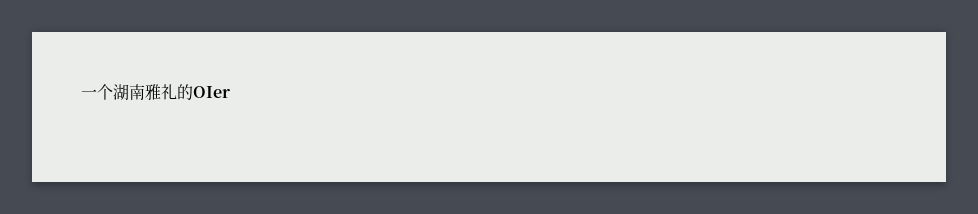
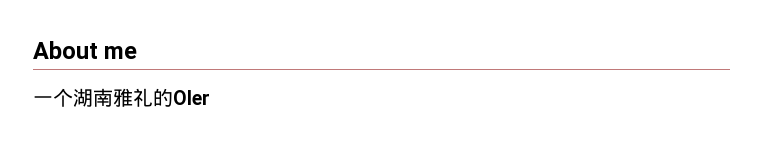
(81, 93) none -> [33,41,138,59] About me //

